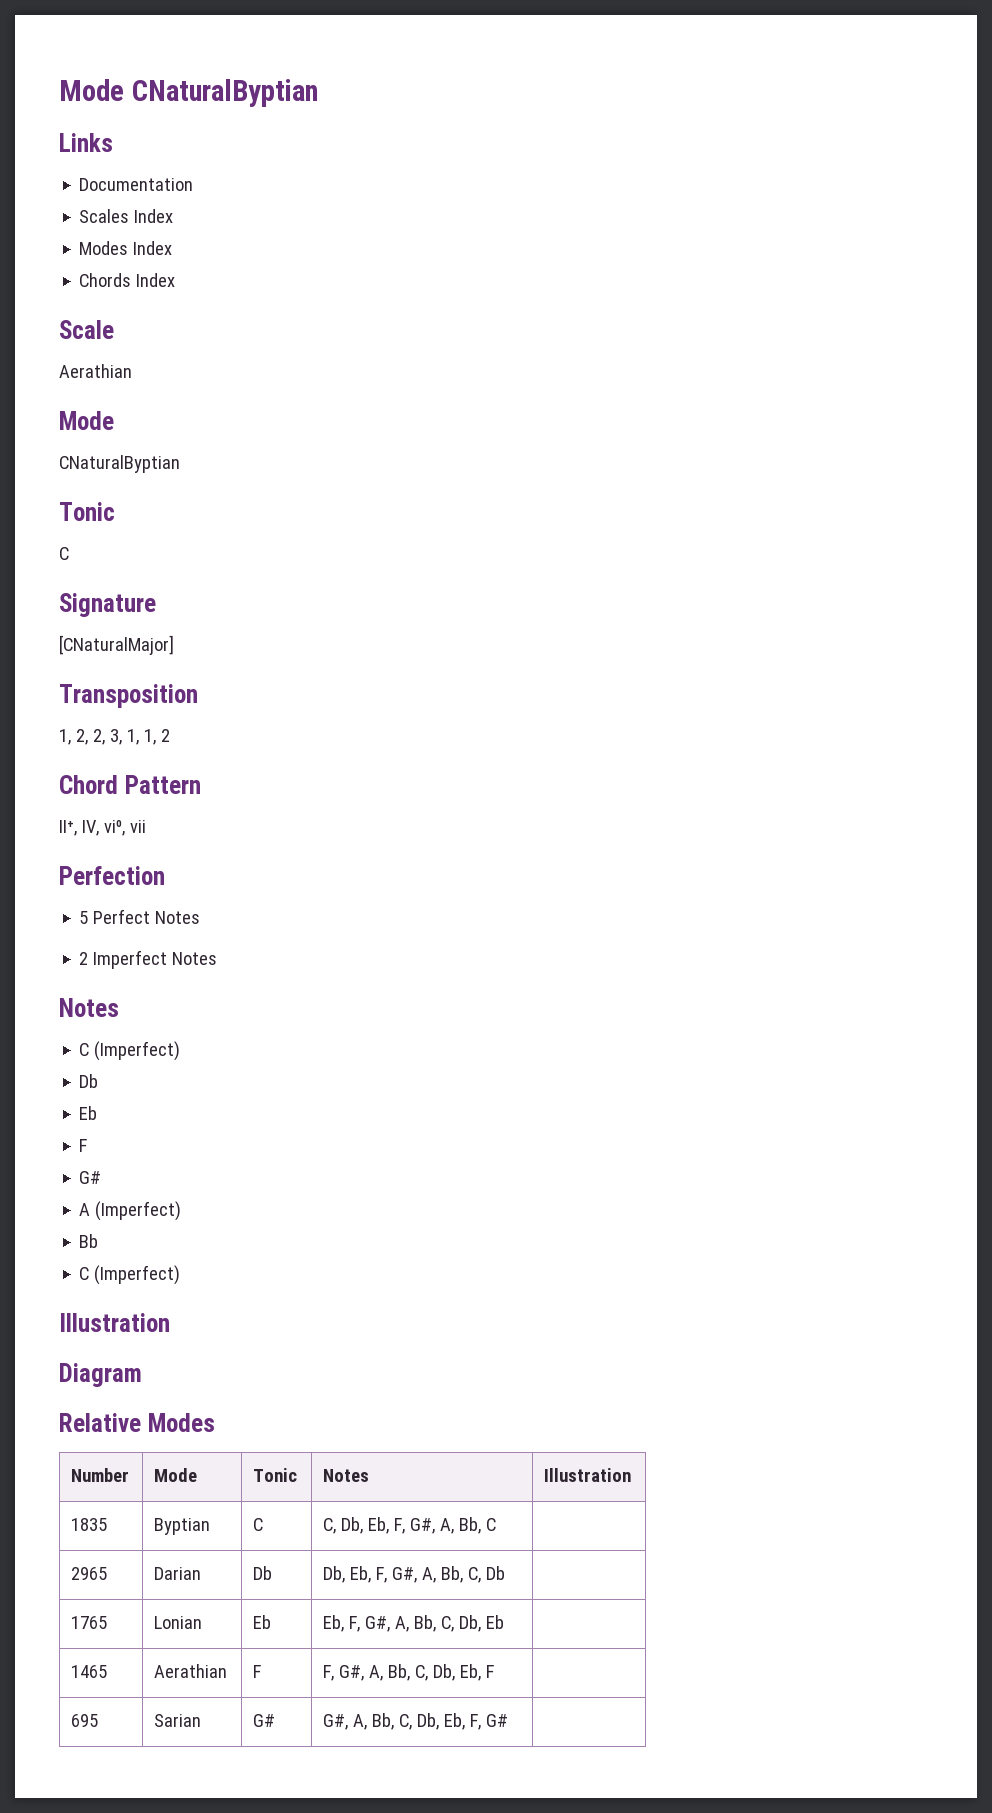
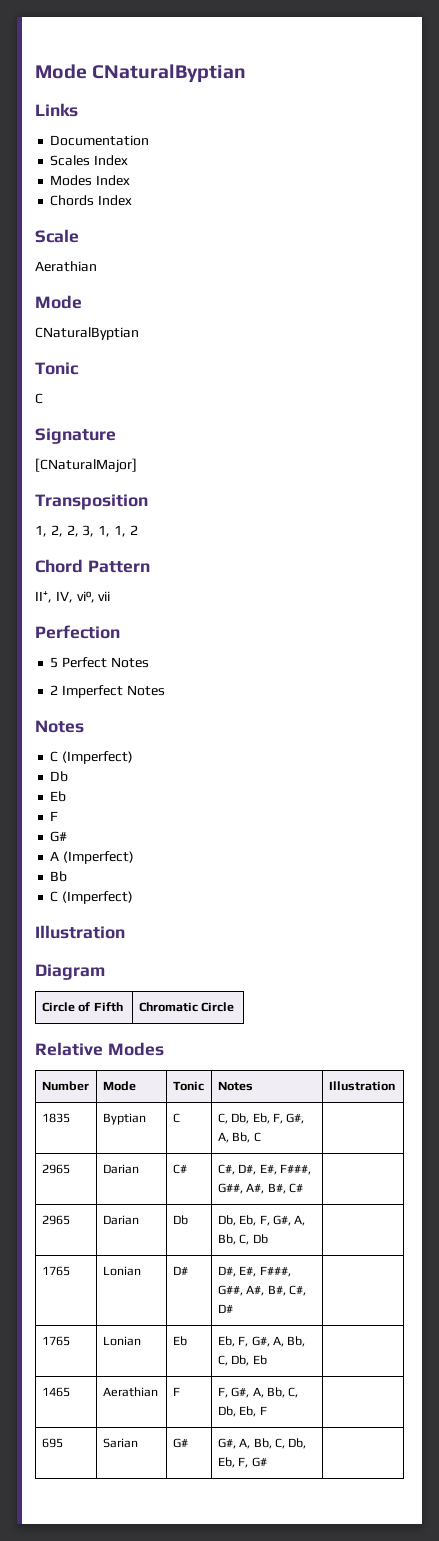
(142, 1375) none -> [41,1002,123,1012] [138,1002,235,1012] // Circle of Fifth | Chromatic Circle
(497, 1524) none -> [41,1164,70,1174] [102,1164,139,1174] [172,1164,187,1174] [217,1164,311,1175] [217,1183,303,1194] // 2965 | Darian | C# | C#, D#, E#, F###, G##, A#, B#, C# |
(506, 1573) none -> [41,1266,70,1276] [102,1266,141,1276] [172,1266,188,1275] [217,1266,291,1277] [217,1285,306,1296] [217,1304,233,1313] // 1765 | Lonian | D# | D#, E#, F###, G##, A#, B#, C#, D# |

